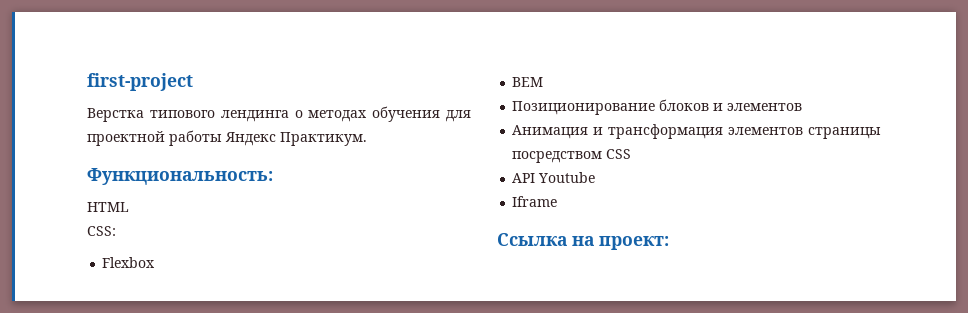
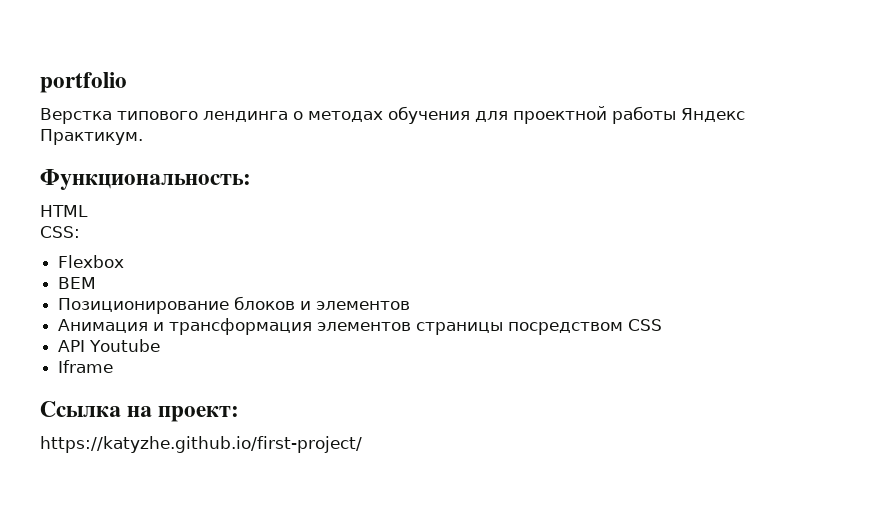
[87,73,193,91] first-project -> [40,72,127,93] portfolio
(669, 243) none -> [40,436,362,453] // https://katyzhe.github.io/first-project/

